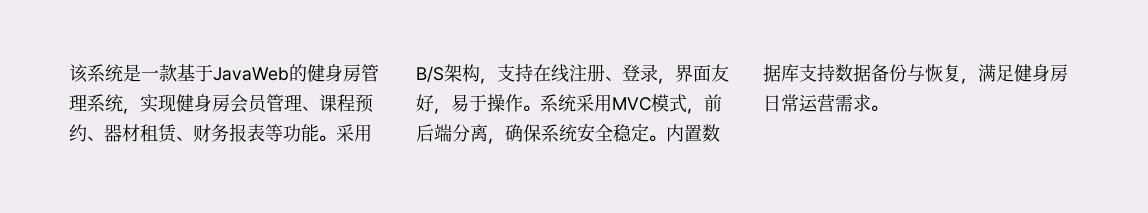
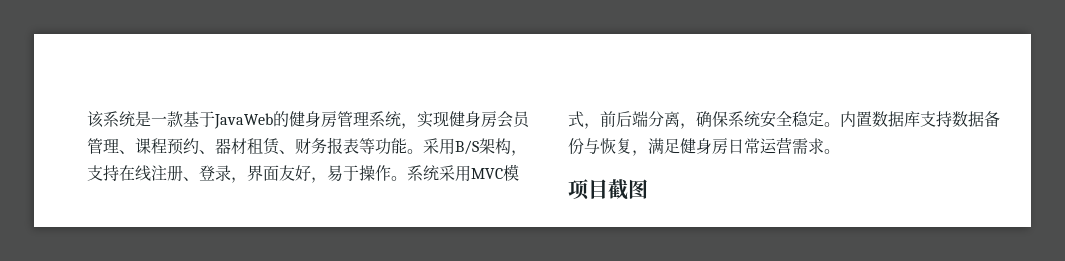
(888, 108) none -> [568,179,648,200] // 项目截图

